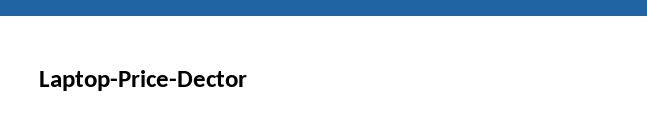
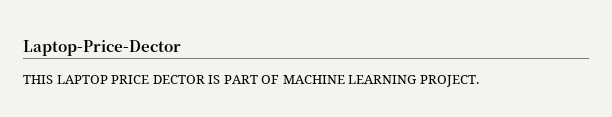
(247, 80) none -> [23,75,479,87] // THIS LAPTOP PRICE DECTOR IS PART OF MACHINE LEARNING PROJECT.

